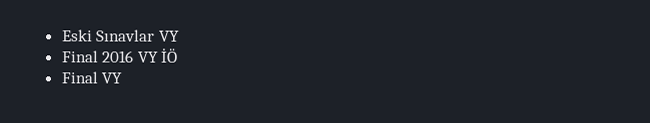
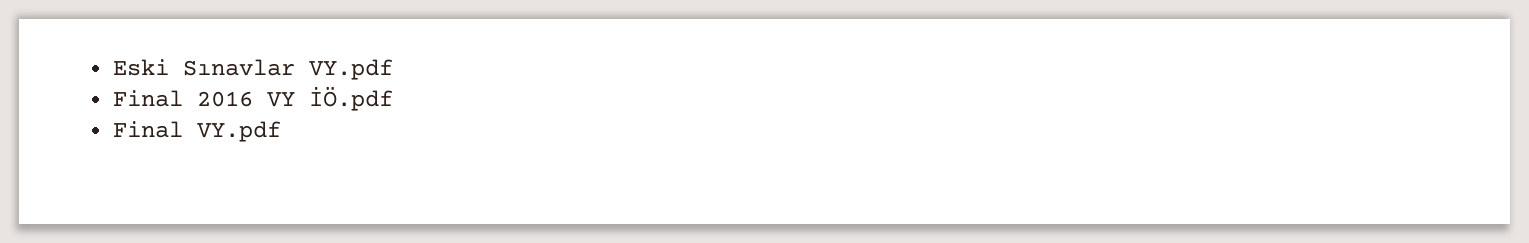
[158,30,180,42] VY -> [309,59,394,80] VY.pdf
[160,48,179,63] [60,71,123,84] İÖ // Final VY -> [309,86,394,111] [113,121,282,142] İÖ.pdf // Final VY.pdf

